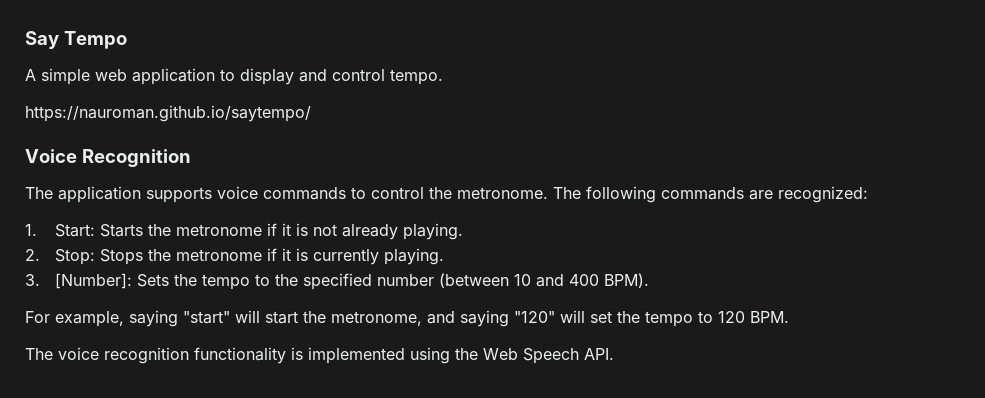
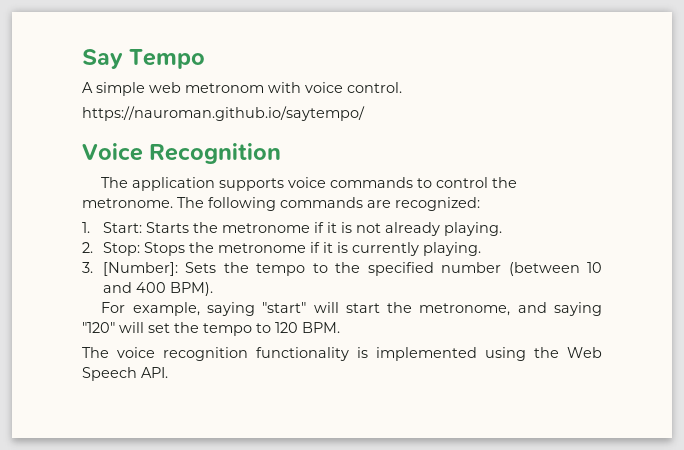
[132,68,443,85] application to display and control tempo. -> [185,82,402,93] metronom with voice control.

